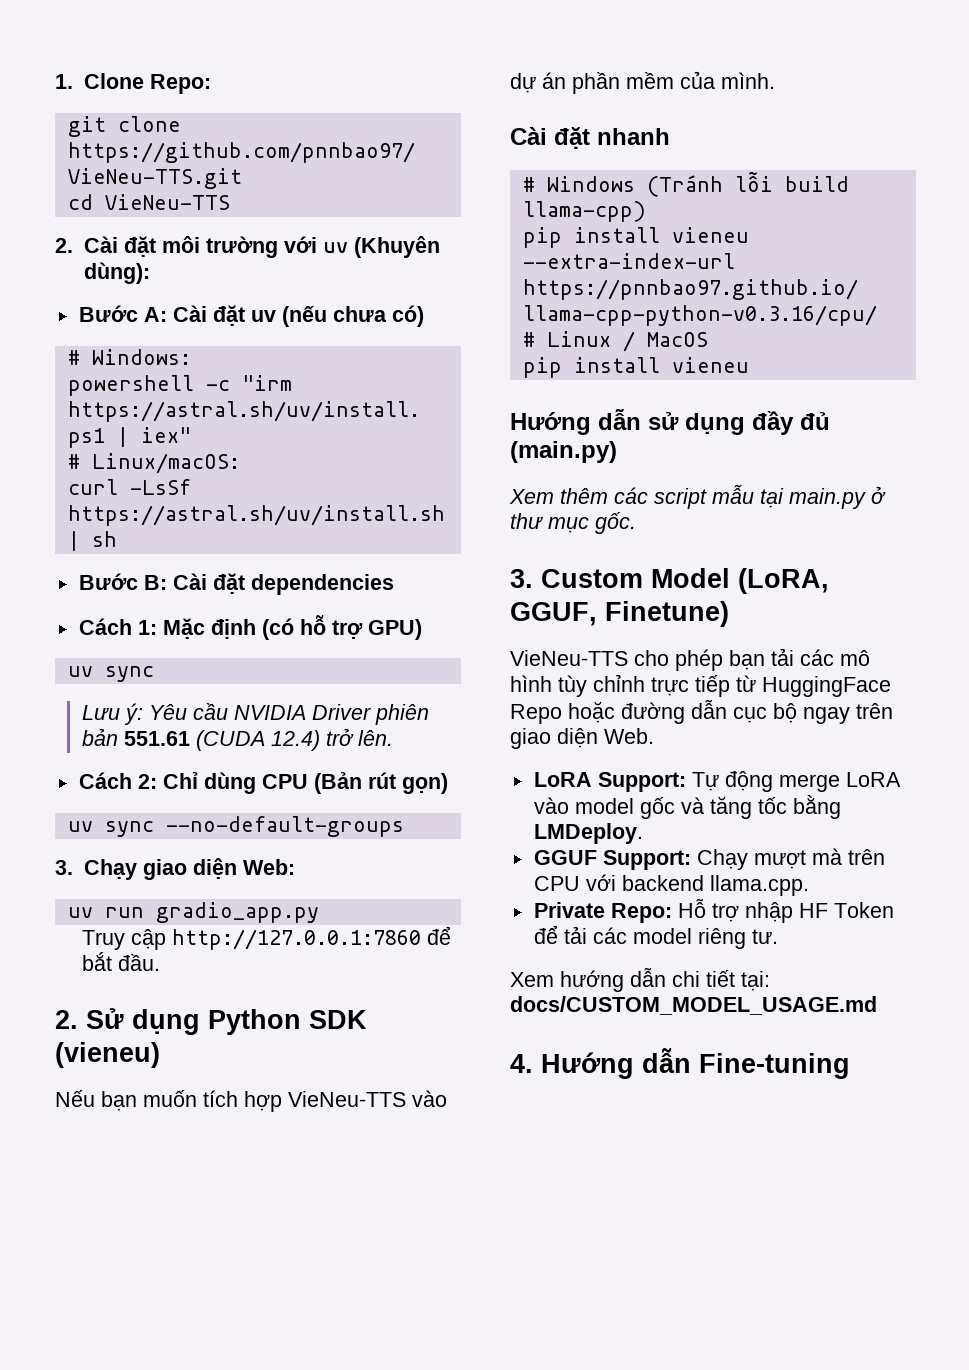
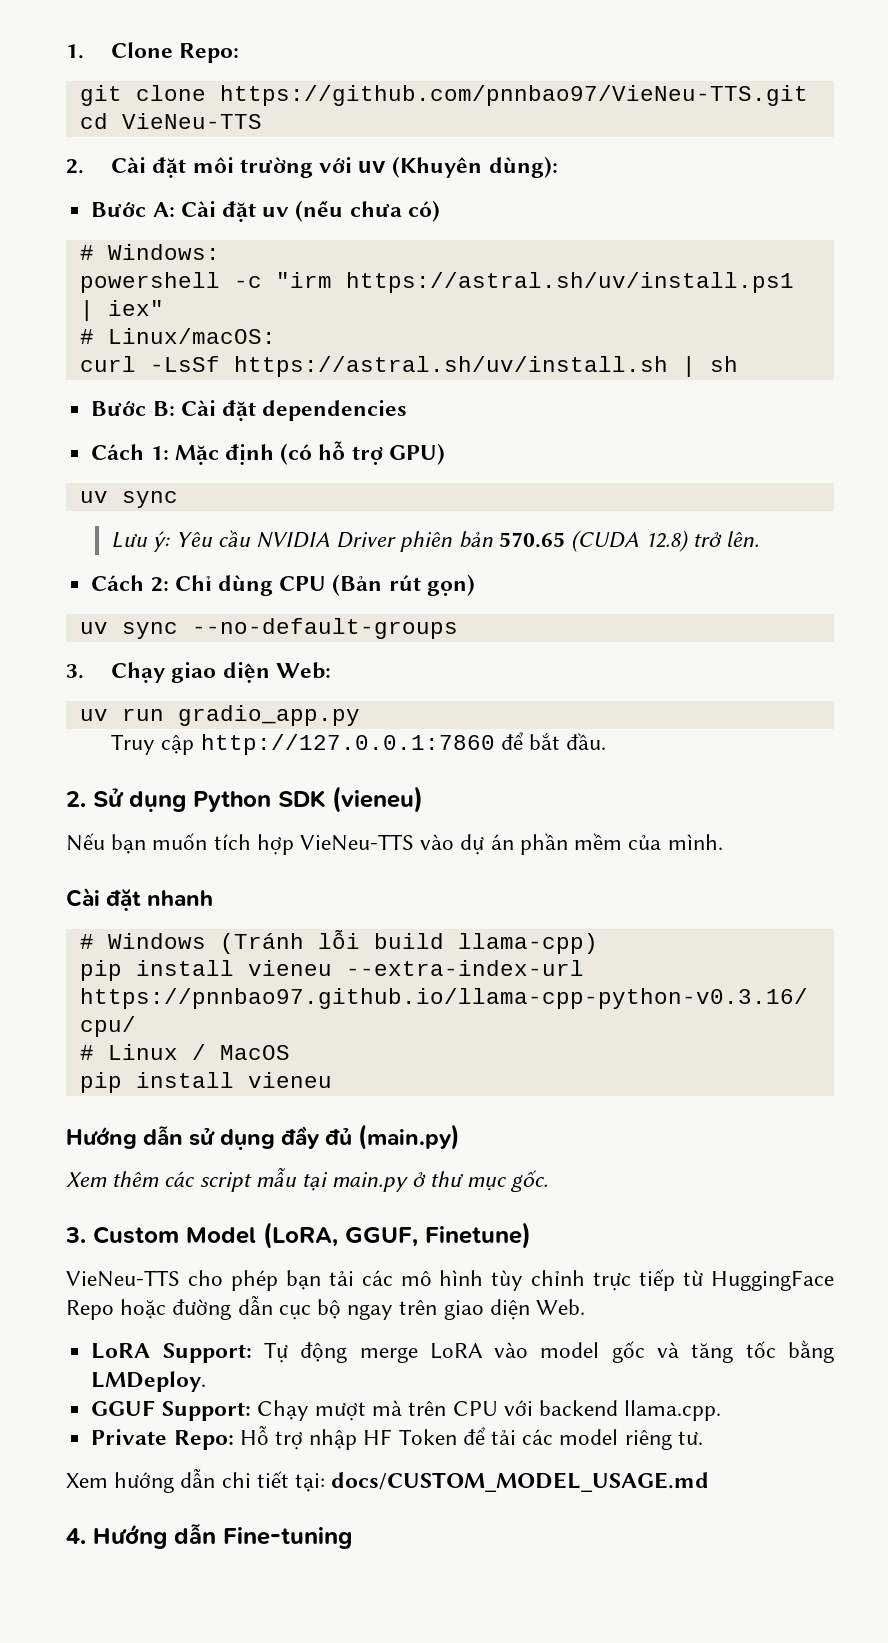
[124,730,321,751] 551.61 (CUDA 12.4) -> [498,530,690,552] 570.65 (CUDA 12.8)

